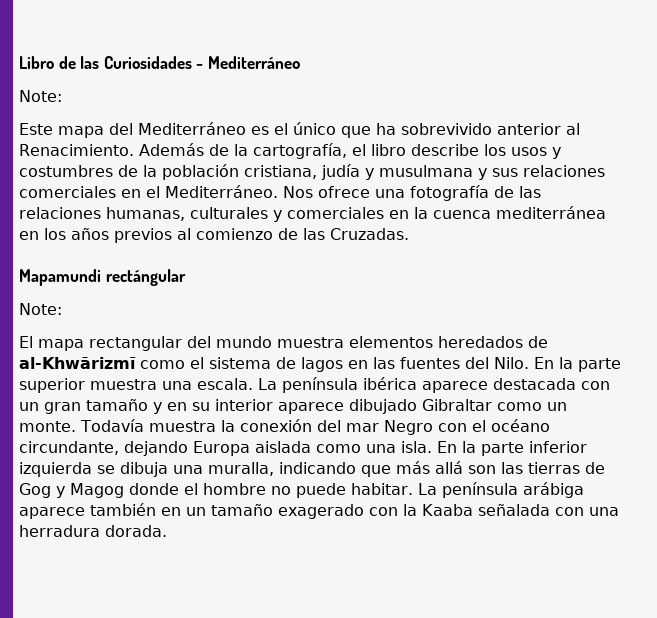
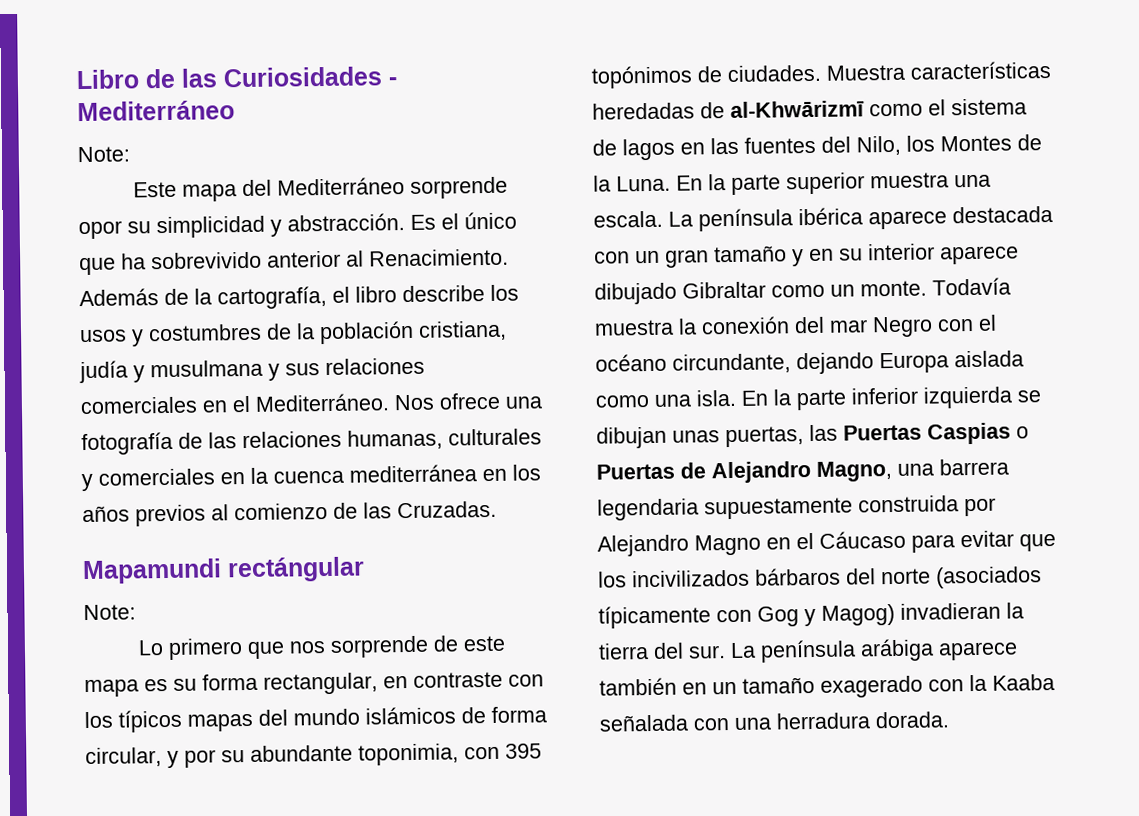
[251,126,269,135] es -> [410,176,509,199] [78,213,436,240] sorprende opor su simplicidad y abstracción. Es
[19,336,523,351] El mapa rectangular del mundo muestra elementos heredados -> [138,635,507,660] [84,671,544,698] [84,706,547,733] [85,743,542,769] [591,61,1051,89] [592,102,695,120] Lo primero que nos sorprende de este mapa es su forma rectangular, en contraste con los típicos mapas del mundo islámicos de forma circular, y por su abundante toponimia, con 395 topónimos de ciudades. Muestra características heredadas
[494,357,529,369] Nilo. -> [856,134,1042,156] [593,175,671,192] Nilo, los Montes de la Luna.
[120,461,605,477] [19,483,413,498] dibuja una muralla, indicando que más allá son las tierras de Gog y Magog donde el hombre no puede habitar. -> [596,422,1029,449] [596,458,1009,484] [597,495,996,521] [597,530,1056,557] [598,566,1042,589] [598,602,1024,629] [598,642,726,660] dibujan unas puertas, las Puertas Caspias o Puertas de Alejandro Magno, una barrera legendaria supuestamente construida por Alejandro Magno en el Cáucaso para evitar que los incivilizados bárbaros del norte (asociados típicamente con Gog y Magog) invadieran la tierra del sur.

